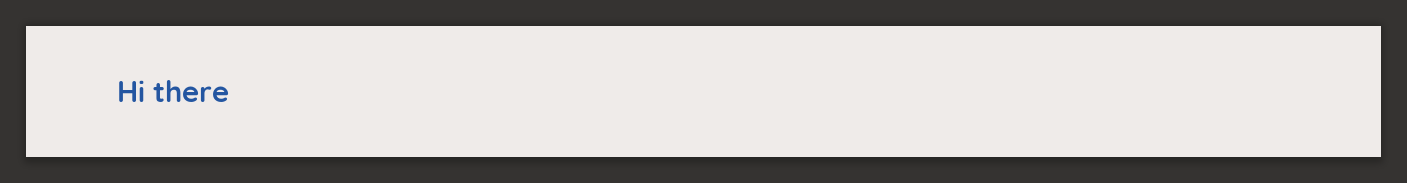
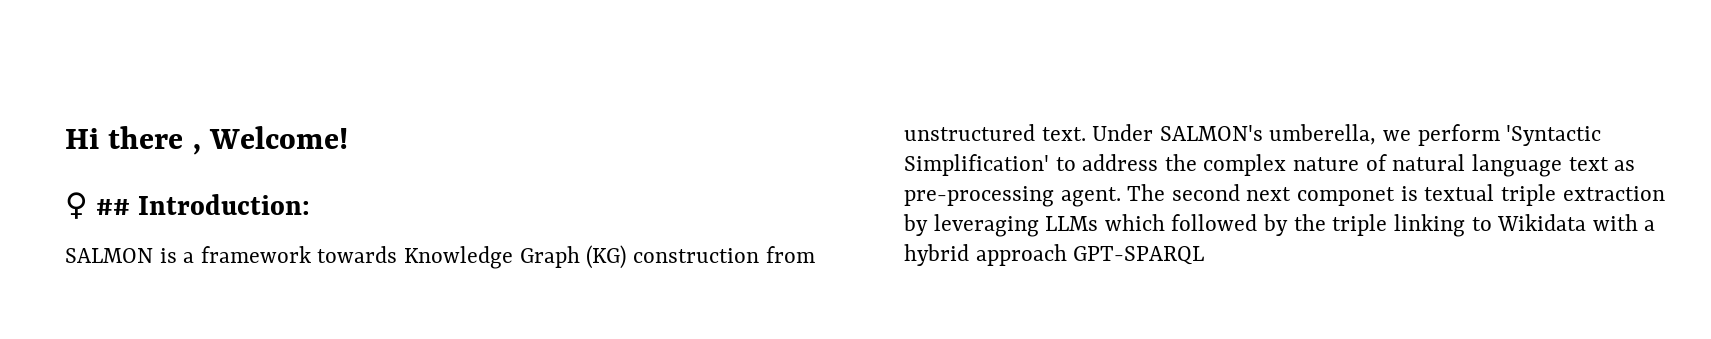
(229, 91) none -> [192,126,348,155] [65,192,311,219] [65,245,815,269] [904,124,1602,146] [904,154,1636,177] [904,184,1665,207] [903,214,1656,237] [904,244,1205,266] , Welcome! // ♀ ## Introduction: // SALMON is a framework towards Knowledge Graph (KG) construction from unstructured text. Under SALMON's umberella, we perform 'Syntactic Simplification' to address the complex nature of natural language text as pre-processing agent. The second next componet is textual triple extraction by leveraging LLMs which followed by the triple linking to Wikidata with a hybrid approach GPT-SPARQL

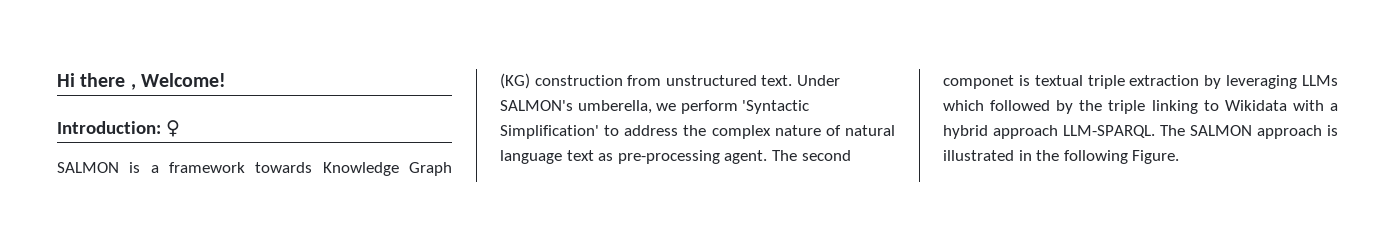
(348, 137) none -> [57,121,161,134] Introduction:
[96,194,311,215] ## Introduction: -> (180, 128) none
[1246,187,1292,201] next -> (851, 155) none
[1073,246,1205,265] GPT-SPARQL -> [1063,125,1338,139] [943,150,1180,164] LLM-SPARQL. The SALMON approach is illustrated in the following Figure.

